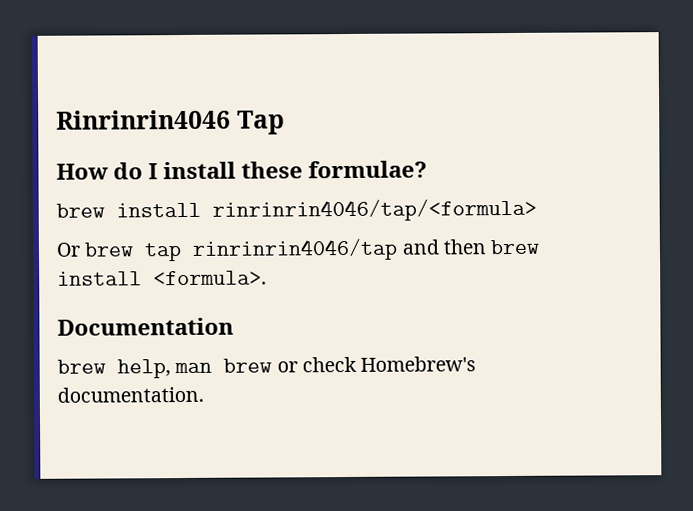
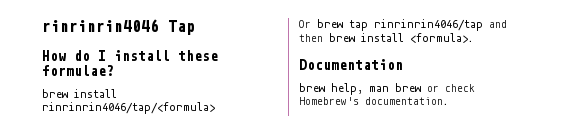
[56,109,231,130] Rinrinrin4046 -> [42,19,159,32] rinrinrin4046

